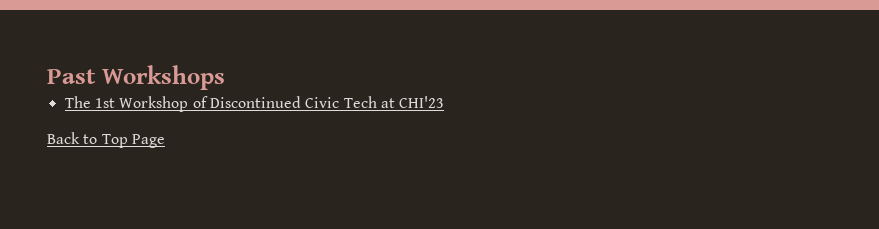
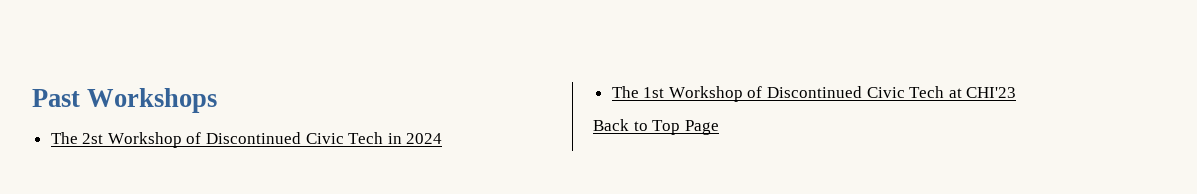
(225, 77) none -> [50,132,443,148] // The 2st Workshop of Discontinued Civic Tech in 2024

